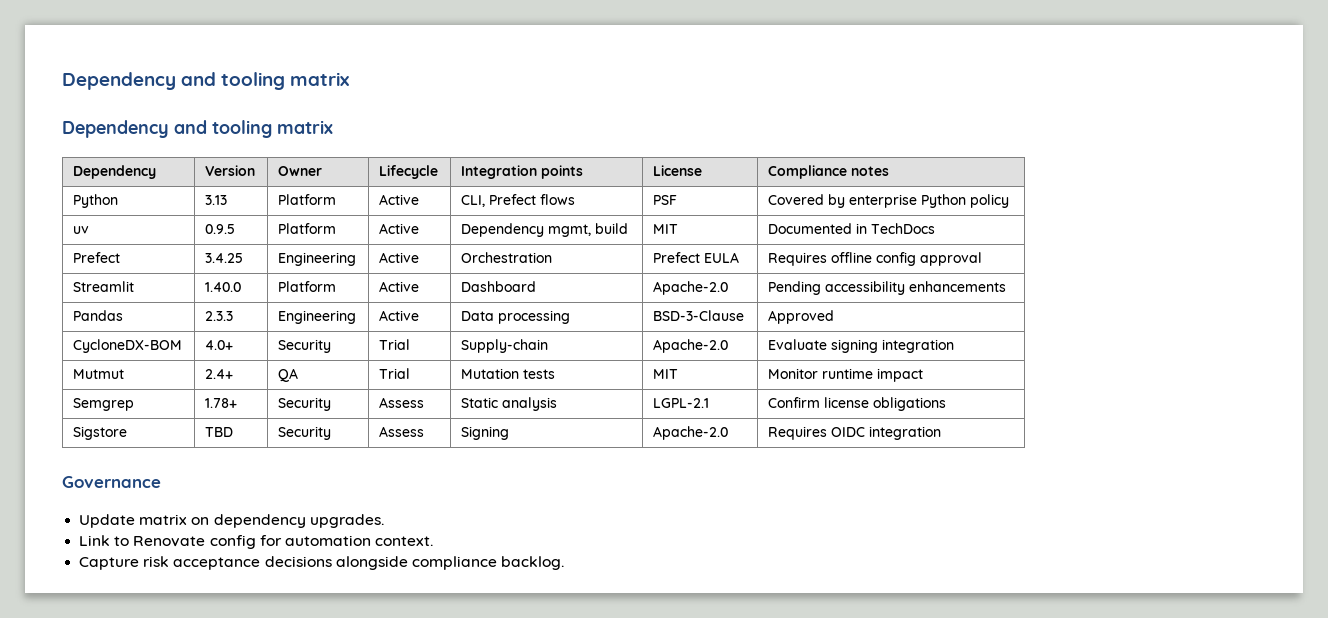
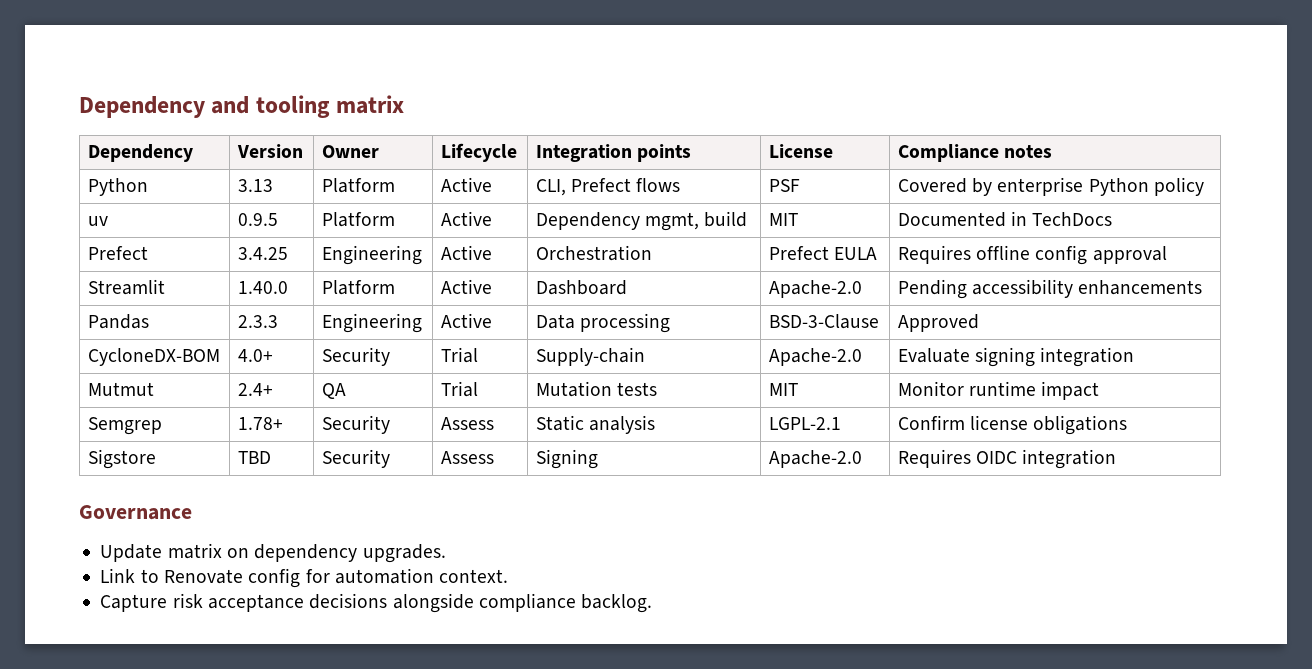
[62,72,350,90] [62,120,333,138] Dependency and tooling matrix // Dependency and tooling matrix -> [79,95,405,118] Dependency and tooling matrix

